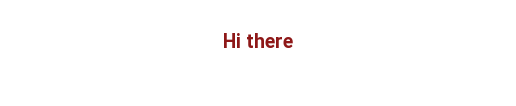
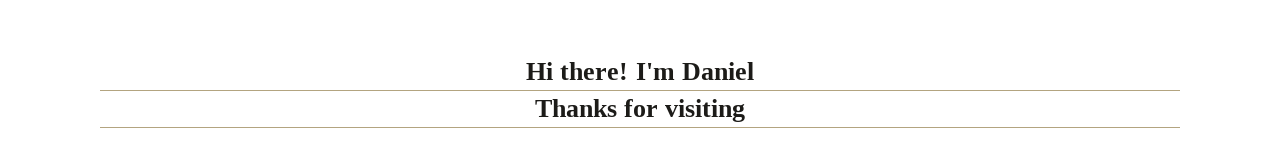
[246,33,294,48] there -> [560,62,754,80] [534,99,746,122] there! I'm Daniel // Thanks for visiting

